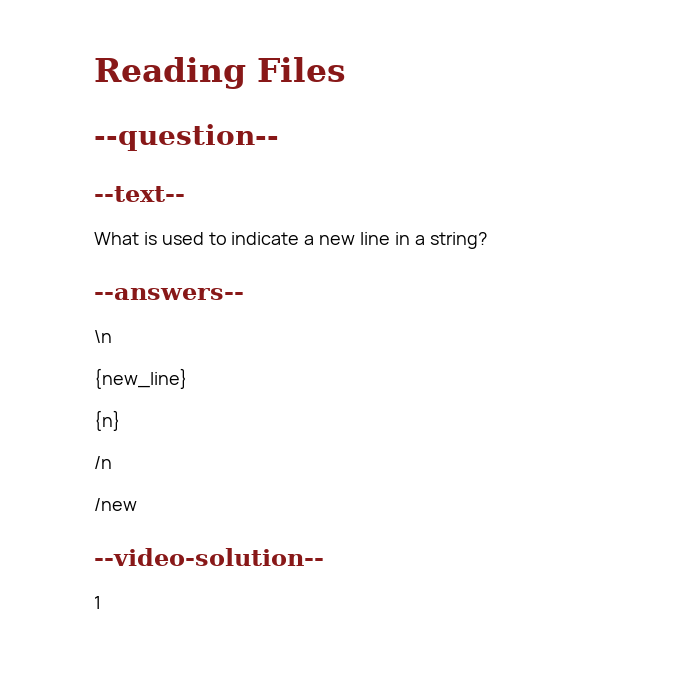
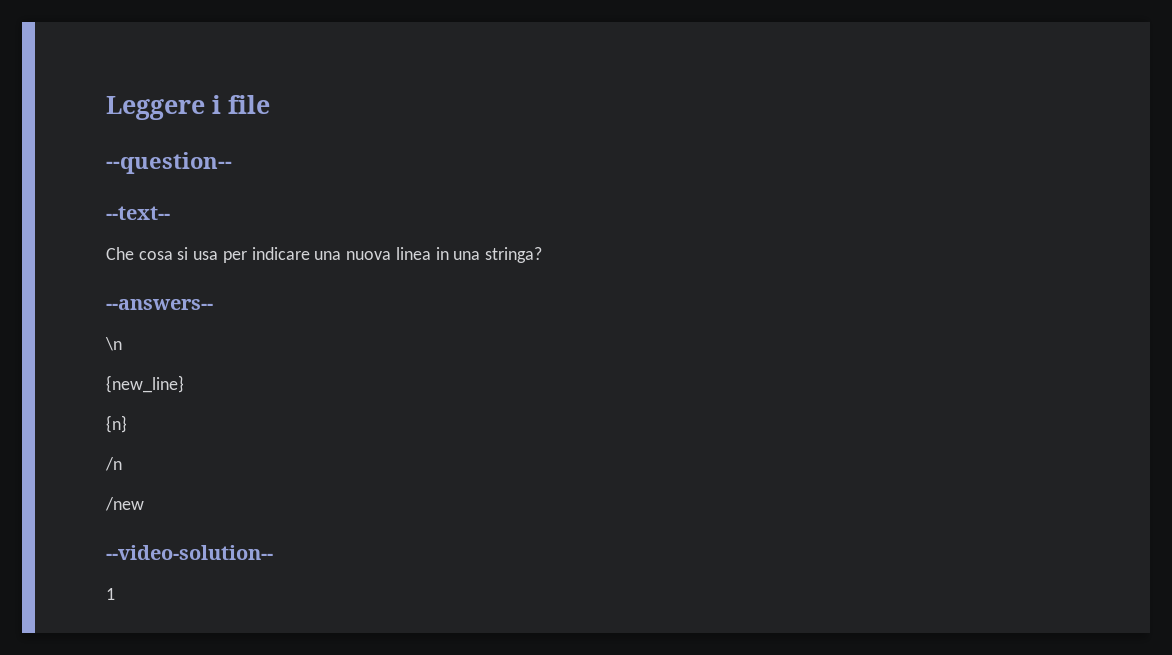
[94,57,346,89] Reading Files -> [106,95,270,120] Leggere i file
[94,232,487,249] What is used to indicate a new line in a string? -> [106,247,542,263] Che cosa si usa per indicare una nuova linea in una stringa?

